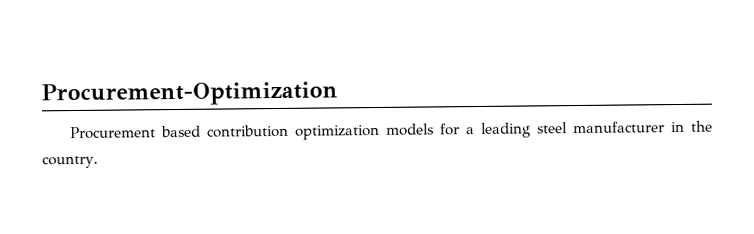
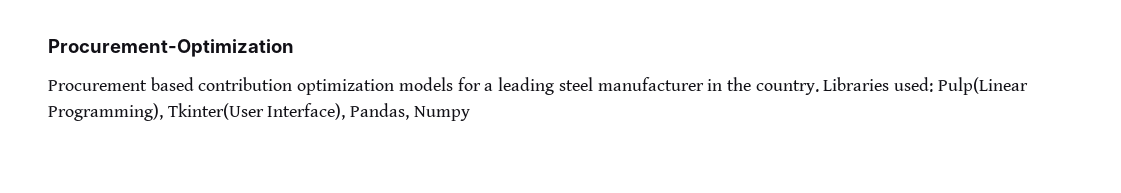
(98, 162) none -> [823,77,1028,95] [48,103,470,121] Libraries used: Pulp(Linear Programming), Tkinter(User Interface), Pandas, Numpy

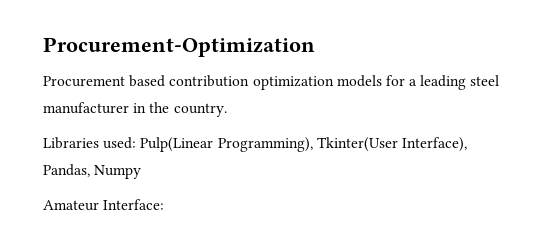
(819, 87) none -> (227, 110) //
(470, 113) none -> [43,199,165,211] // Amateur Interface:

